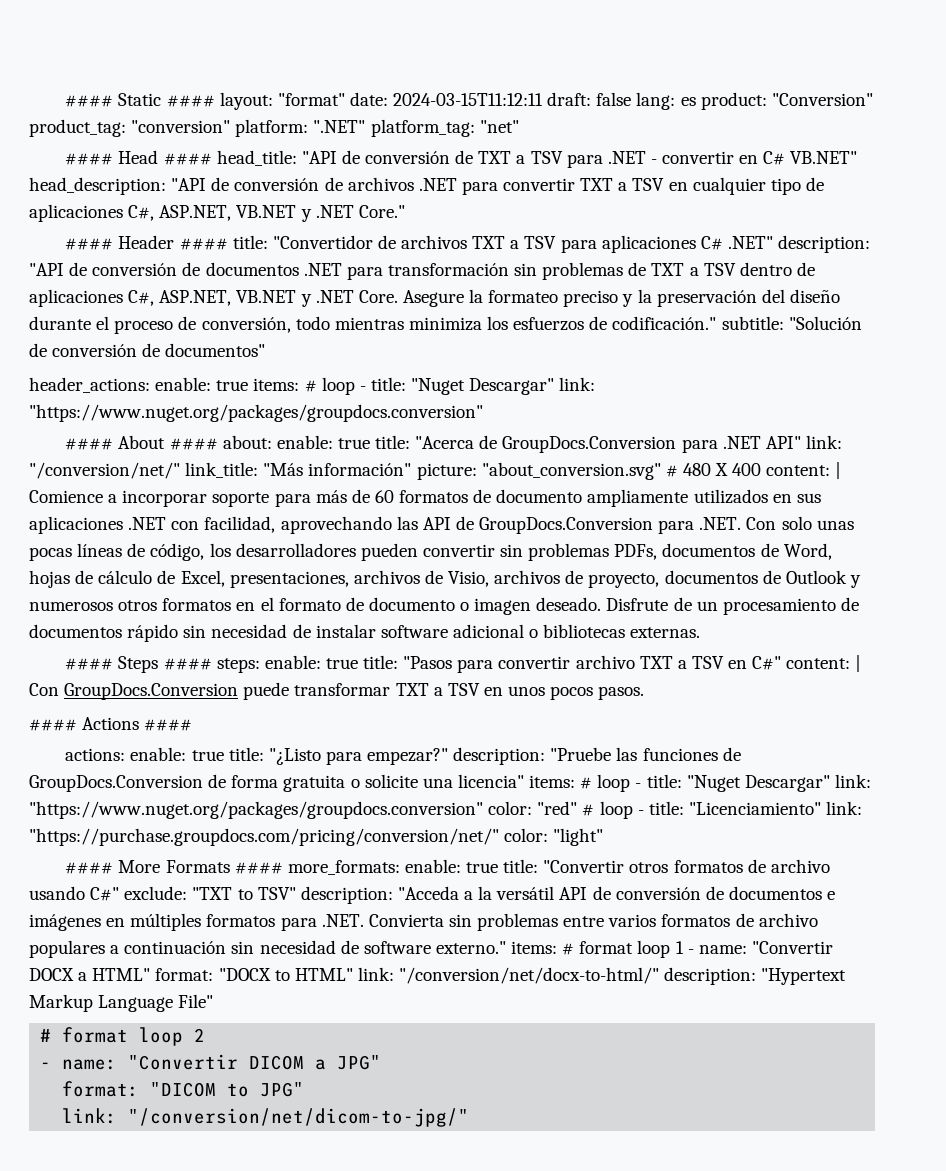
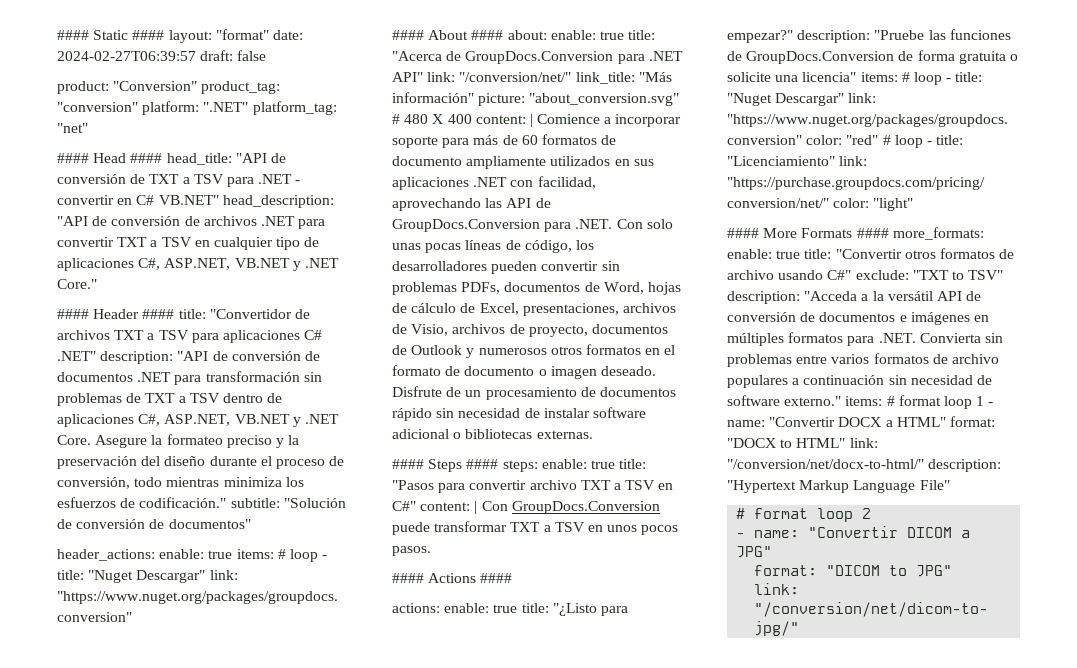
[393,93,544,106] 2024-03-15T11:12:11 -> [57,51,196,61] 2024-02-27T06:39:57
[636,92,696,110] lang: es -> (267, 55) //

